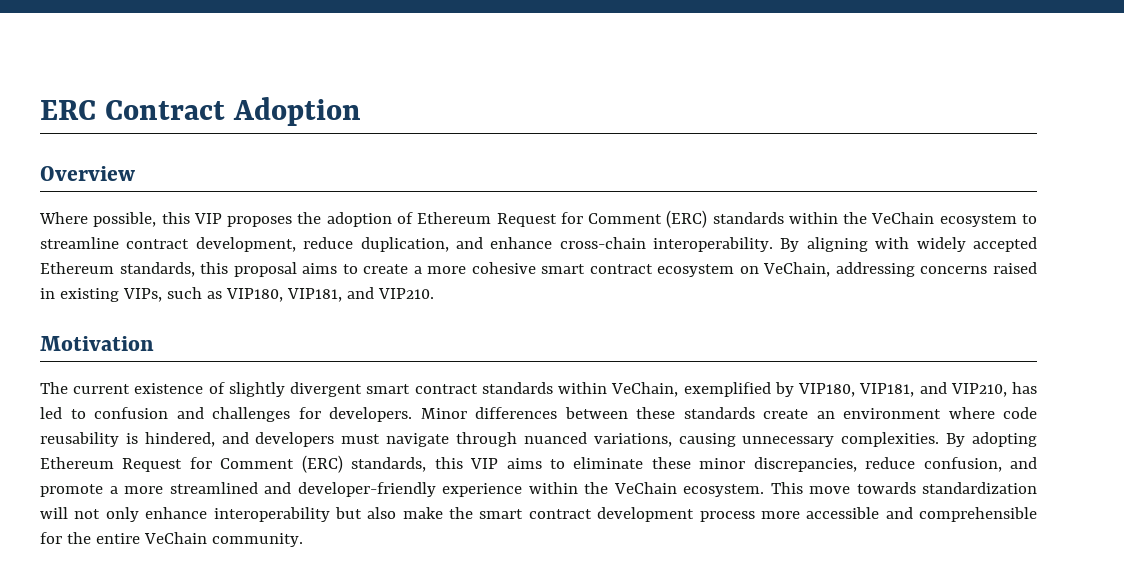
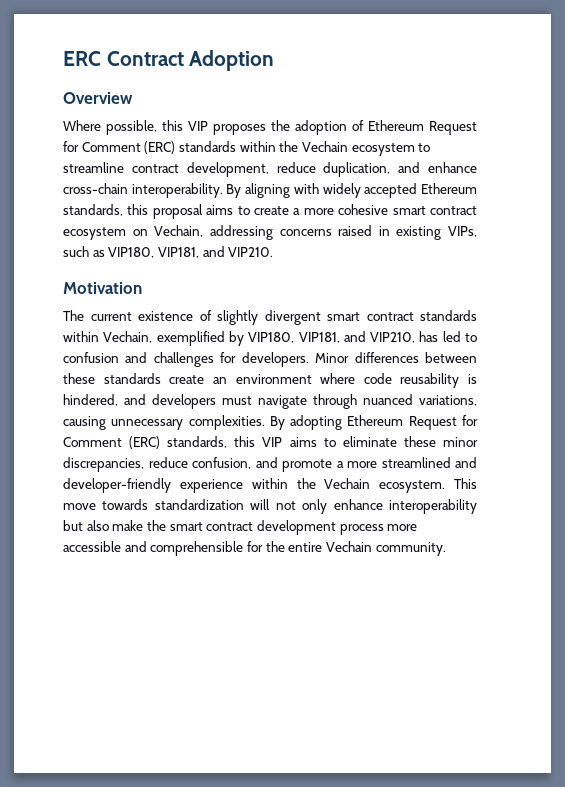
[871,212,935,224] VeChain -> [301,141,348,152] Vechain
[763,262,831,277] VeChain, -> [154,225,204,237] Vechain,
[611,382,679,397] VeChain, -> [103,331,153,343] Vechain,
[613,482,677,494] VeChain -> [324,478,371,489] Vechain
[143,532,207,544] VeChain -> [325,541,372,552] Vechain

